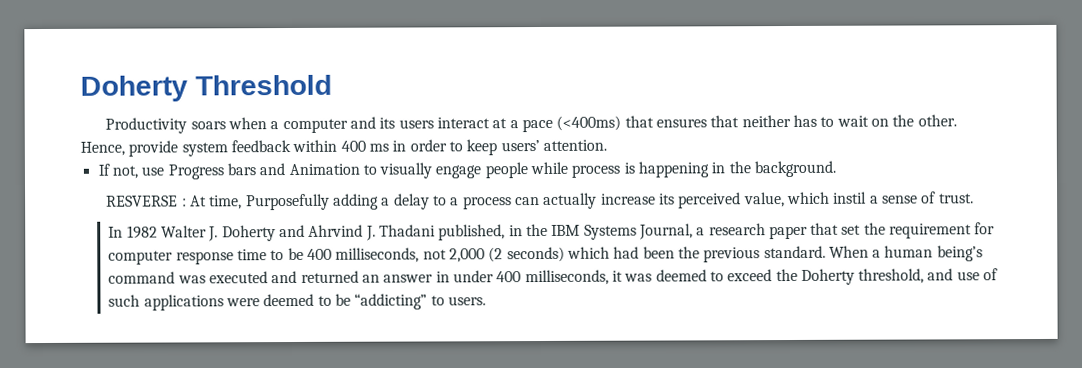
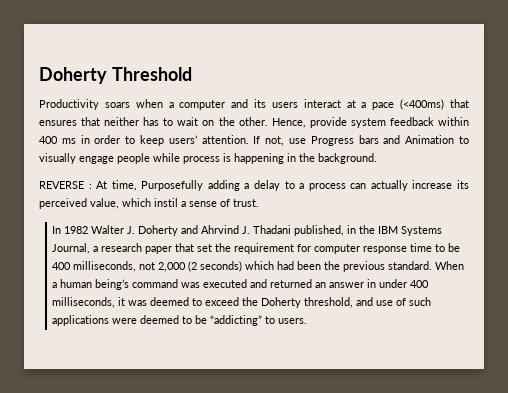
(607, 145) // -> (249, 139) none
[106,195,179,207] RESVERSE -> [39,181,84,189] REVERSE

